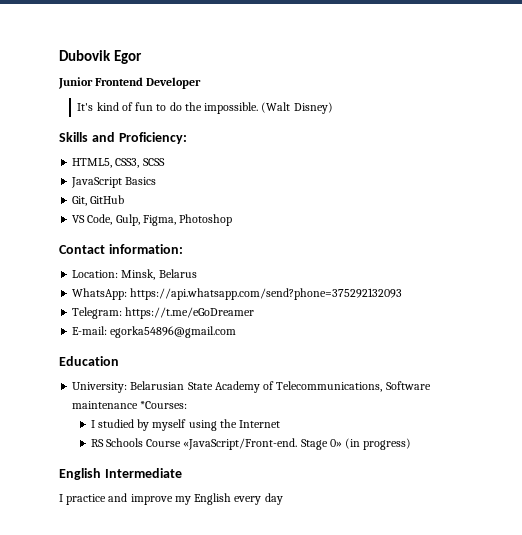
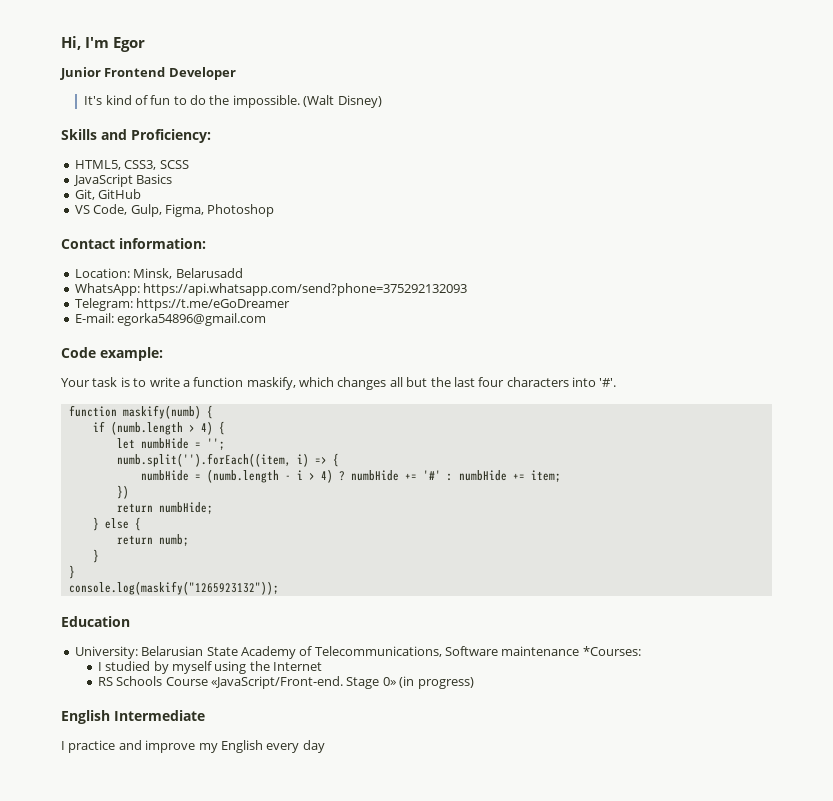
[59,50,111,61] Dubovik -> [61,36,109,50] Hi, I'm
[158,269,197,278] Belarus -> [175,268,243,278] Belarusadd
(237, 332) none -> [61,347,163,361] [61,377,617,390] [68,405,213,419] [92,421,225,435] [116,438,225,450] [116,453,339,467] [140,469,561,483] [116,485,129,499] [116,502,213,514] [92,517,141,531] [116,534,189,546] [92,549,99,563] [68,565,75,579] [68,581,279,595] // Code example: // Your task is to write a function maskify, which changes all but the last four characters into '#'. // function maskify(numb) { // if (numb.length > 4) { // let numbHide = ''; // numb.split('').forEach((item, i) => { // numbHide = (numb.length - i > 4) ? numbHide += '#' : numbHide += item; // }) // return numbHide; // } else { // return numb; // } // } // console.log(maskify("1265923132"));

